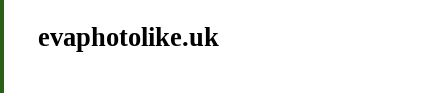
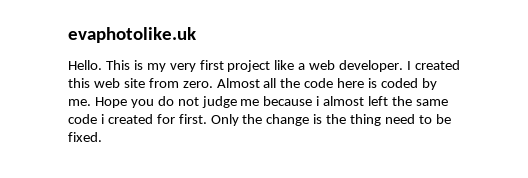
(219, 39) none -> [68,60,460,72] [68,78,437,90] [68,96,448,108] [68,114,451,126] [68,132,102,142] // Hello. This is my very first project like a web developer. I created this web site from zero. Almost all the code here is coded by me. Hope you do not judge me because i almost left the same code i created for first. Only the change is the thing need to be fixed.

